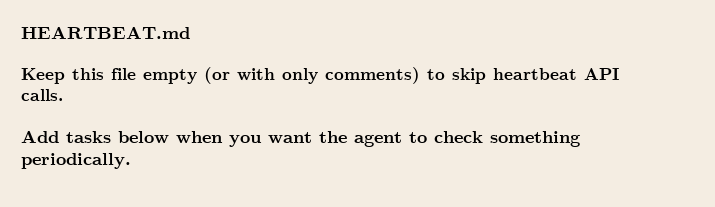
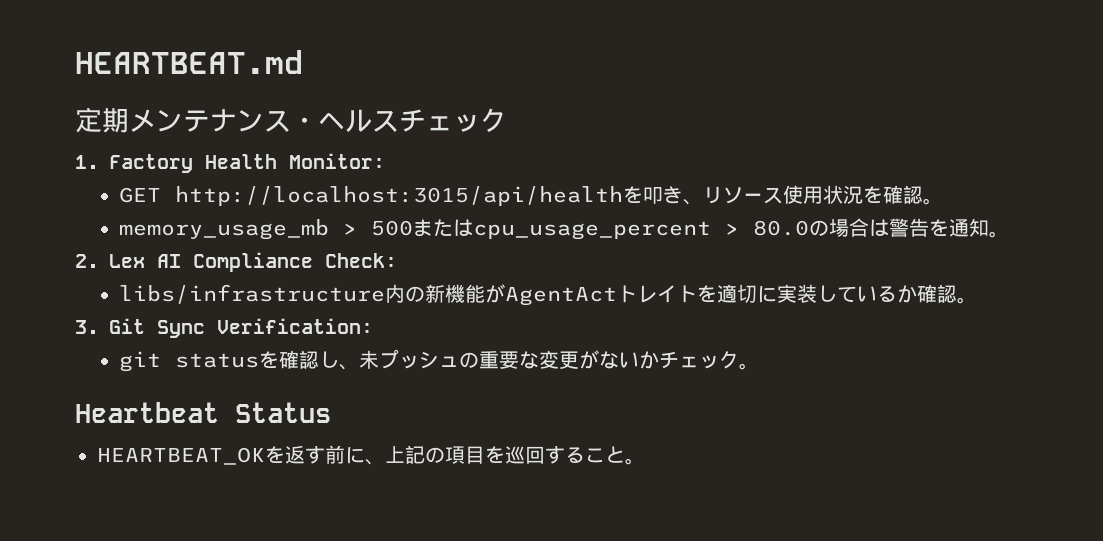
[21,67,619,84] [21,89,63,101] [21,130,581,147] [21,153,131,169] Keep this file empty (or with only comments) to skip heartbeat API calls. // Add tasks below when you want the agent to check something periodically. -> [75,107,507,133] [75,153,385,173] [119,185,944,206] [119,218,1010,240] [75,252,397,272] [119,284,978,306] [75,318,373,338] [119,349,760,372] [75,402,331,423] [97,445,645,465] 定期メンテナンス・ヘルスチェック // 1. Factory Health Monitor: // GET http://localhost:3015/api/healthを叩き、リソース使用状況を確認。 // memory_usage_mb > 500またはcpu_usage_percent > 80.0の場合は警告を通知。 // 2. Lex AI Compliance Check: // libs/infrastructure内の新機能がAgentActトレイトを適切に実装しているか確認。 // 3. Git Sync Verification: // git statusを確認し、未プッシュの重要な変更がないかチェック。 // Heartbeat Status // HEARTBEAT_OKを返す前に、上記の項目を巡回すること。

